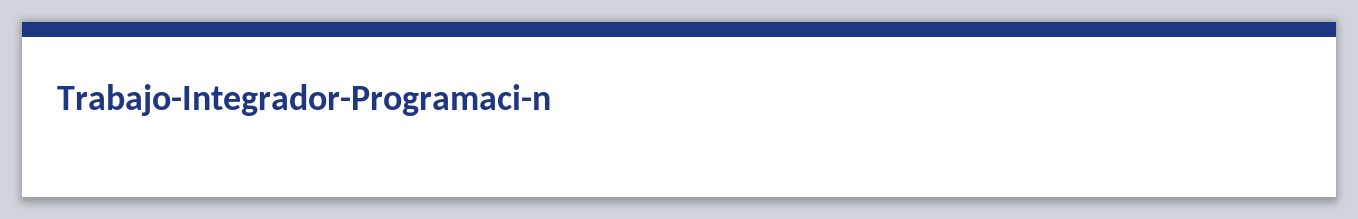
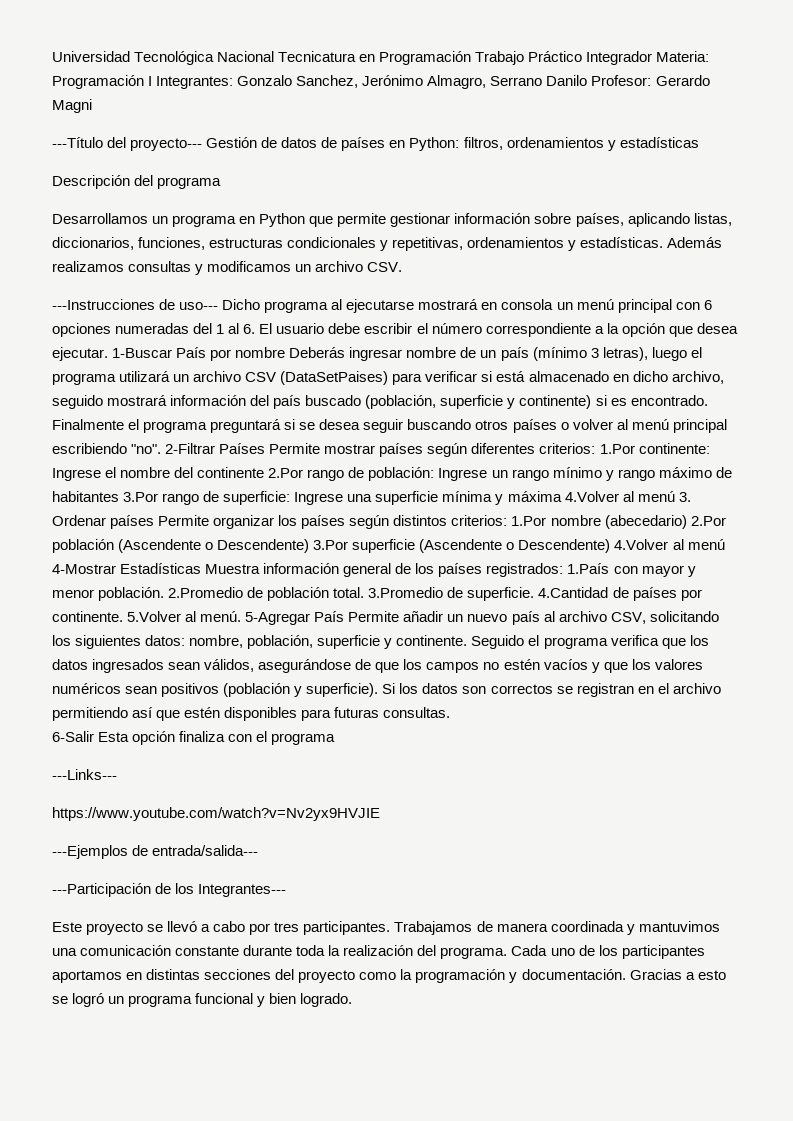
[57,84,551,116] Trabajo-Integrador-Programaci-n -> [52,51,710,65] [52,75,710,89] [52,99,92,113] [52,137,699,151] [52,175,222,189] [52,213,732,227] [52,237,723,251] [52,261,403,275] [52,299,712,313] [52,323,738,337] [52,347,702,361] [52,371,724,385] [52,395,708,409] [52,419,727,433] [52,443,710,457] [52,467,732,481] [52,491,691,505] [52,515,726,529] [52,539,725,553] [52,563,696,577] [52,587,702,601] [52,611,719,625] [52,635,709,649] [52,659,703,673] [52,683,721,697] [52,707,451,721] [52,731,336,745] [52,769,117,780] [52,807,380,821] [52,845,259,859] [52,883,287,897] [52,921,720,935] [52,945,705,959] [52,969,726,983] [52,993,353,1007] Universidad Tecnológica Nacional Tecnicatura en Programación Trabajo Práctico Integrador Materia: Programación I Integrantes: Gonzalo Sanchez, Jerónimo Almagro, Serrano Danilo Profesor: Gerardo Magni // ---Título del proyecto--- Gestión de datos de países en Python: filtros, ordenamientos y estadísticas // Descripción del programa // Desarrollamos un programa en Python que permite gestionar información sobre países, aplicando listas, diccionarios, funciones, estructuras condicionales y repetitivas, ordenamientos y estadísticas. Además realizamos consultas y modificamos un archivo CSV. // ---Instrucciones de uso--- Dicho programa al ejecutarse mostrará en consola un menú principal con 6 opciones numeradas del 1 al 6. El usuario debe escribir el número correspondiente a la opción que desea ejecutar. 1-Buscar País por nombre Deberás ingresar nombre de un país (mínimo 3 letras), luego el programa utilizará un archivo CSV (DataSetPaises) para verificar si está almacenado en dicho archivo, seguido mostrará información del país buscado (población, superficie y continente) si es encontrado. Finalmente el programa preguntará si se desea seguir buscando otros países o volver al menú principal escribiendo "no". 2-Filtrar Países Permite mostrar países según diferentes criterios: 1.Por continente: Ingrese el nombre del continente 2.Por rango de población: Ingrese un rango mínimo y rango máximo de habitantes 3.Por rango de superficie: Ingrese una superficie mínima y máxima 4.Volver al menú 3. Ordenar países Permite organizar los países según distintos criterios: 1.Por nombre (abecedario) 2.Por población (Ascendente o Descendente) 3.Por superficie (Ascendente o Descendente) 4.Volver al menú 4-Mostrar Estadísticas Muestra información general de los países registrados: 1.País con mayor y menor población. 2.Promedio de población total. 3.Promedio de superficie. 4.Cantidad de países por continente. 5.Volver al menú. 5-Agregar País Permite añadir un nuevo país al archivo CSV, solicitando los siguientes datos: nombre, población, superficie y continente. Seguido el programa verifica que los datos ingresados sean válidos, asegurándose de que los campos no estén vacíos y que los valores numéricos sean positivos (población y superficie). Si los datos son correctos se registran en el archivo permitiendo así que estén disponibles para futuras consultas. // 6-Salir Esta opción finaliza con el programa // ---Links--- // https://www.youtube.com/watch?v=Nv2yx9HVJIE // ---Ejemplos de entrada/salida--- // ---Participación de los Integrantes--- // Este proyecto se llevó a cabo por tres participantes. Trabajamos de manera coordinada y mantuvimos una comunicación constante durante toda la realización del programa. Cada uno de los participantes aportamos en distintas secciones del proyecto como la programación y documentación. Gracias a esto se logró un programa funcional y bien logrado.

